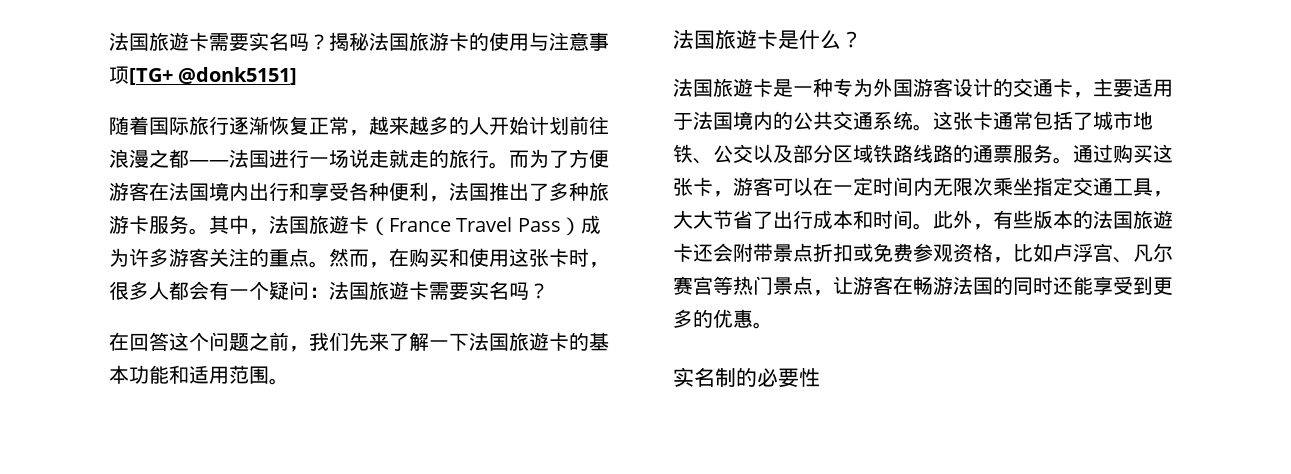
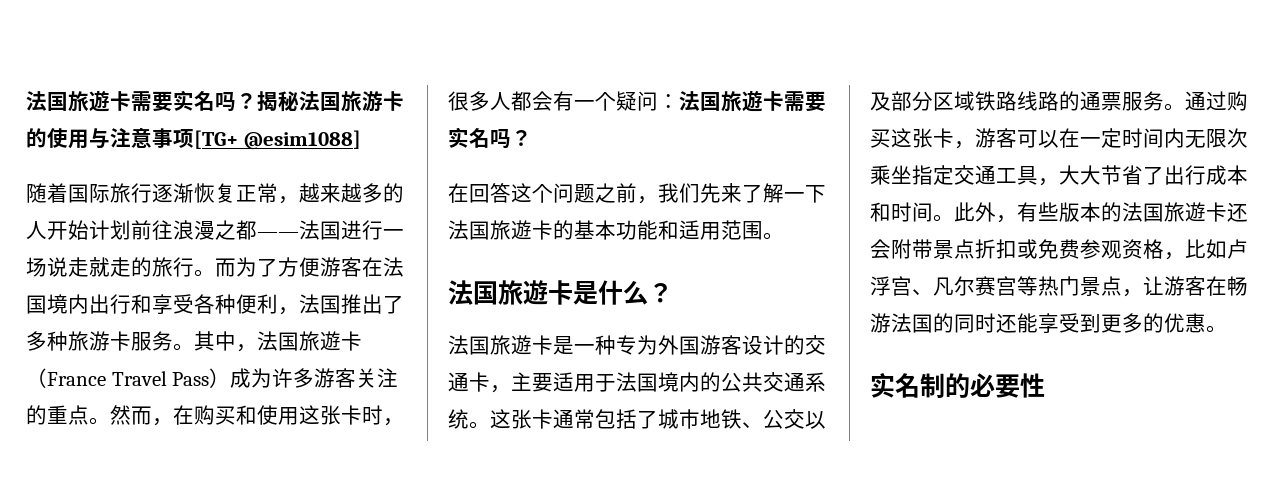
[178,67,298,85] @donk5151] -> [243,130,361,150] @esim1088]

